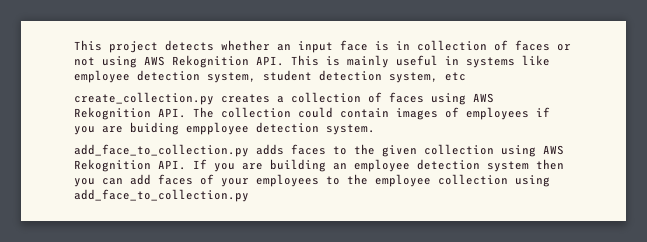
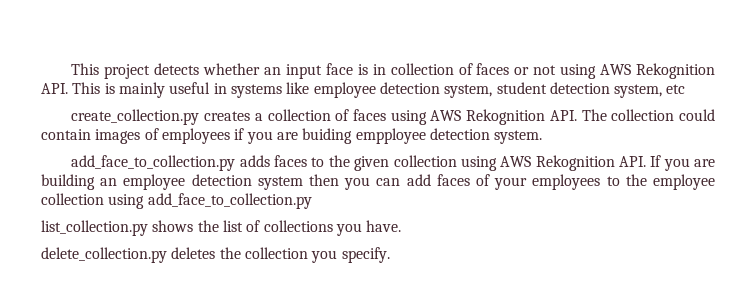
(249, 195) none -> [41,220,402,236] [41,247,390,263] // list_collection.py shows the list of collections you have. // delete_collection.py deletes the collection you specify.

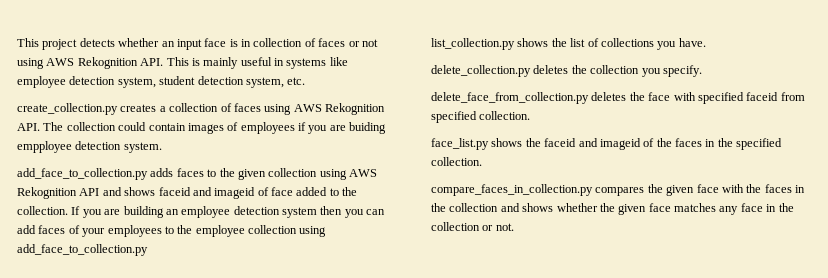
[666,84,686,94] etc -> [287,77,306,85] etc.
[618,156,646,167] API. -> [79,187,358,199] [17,206,68,215] API and shows faceid and imageid of face added to the collection.
(390, 255) none -> [431,92,805,104] [431,111,531,123] [431,138,783,150] [431,157,482,166] [431,184,805,196] [431,203,794,215] [431,222,514,231] // delete_face_from_collection.py deletes the face with specified faceid from specified collection. // face_list.py shows the faceid and imageid of the faces in the specified collection. // compare_faces_in_collection.py compares the given face with the faces in the collection and shows whether the given face matches any face in the collection or not.

